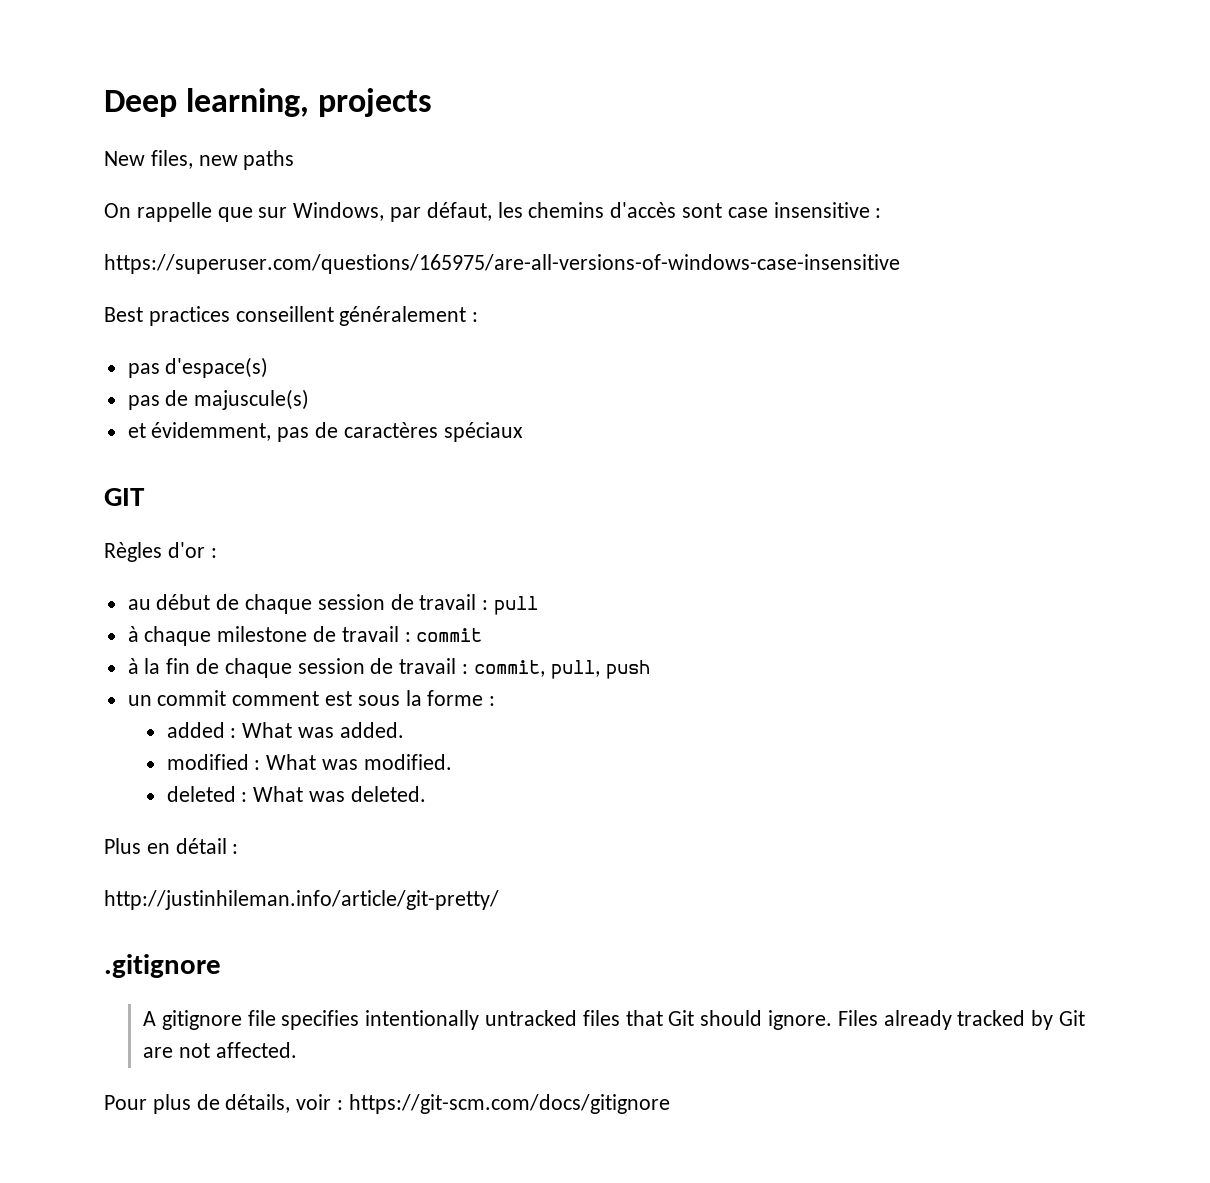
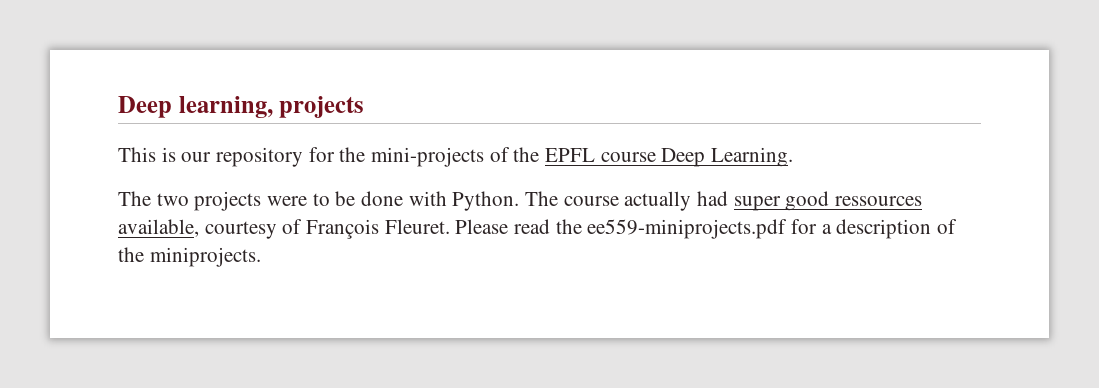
[104,150,295,170] [104,202,882,222] [104,254,900,274] [104,306,479,326] [127,357,269,378] [127,389,310,410] [127,422,523,442] [104,488,145,506] [104,542,217,562] [127,594,539,615] [127,626,483,646] [127,658,650,679] [127,690,496,706] [166,722,404,738] [166,754,452,770] [166,786,426,802] [104,838,239,854] [104,890,499,910] [104,954,221,978] [142,1010,1086,1030] [142,1042,297,1058] [104,1094,670,1114] New files, new paths // On rappelle que sur Windows, par défaut, les chemins d'accès sont case insensitive : // https://superuser.com/questions/165975/are-all-versions-of-windows-case-insensitive // Best practices conseillent généralement : // pas d'espace(s) // pas de majuscule(s) // et évidemment, pas de caractères spéciaux // GIT // Règles d'or : // au début de chaque session de travail : pull // à chaque milestone de travail : commit // à la fin de chaque session de travail : commit, pull, push // un commit comment est sous la forme : // added : What was added. // modified : What was modified. // deleted : What was deleted. // Plus en détail : // http://justinhileman.info/article/git-pretty/ // .gitignore // A gitignore file specifies intentionally untracked files that Git should ignore. Files already tracked by Git are not affected. // Pour plus de détails, voir : https://git-scm.com/docs/gitignore -> [118,147,794,167] [118,191,923,211] [118,219,958,239] [118,247,261,267] This is our repository for the mini-projects of the EPFL course Deep Learning. // The two projects were to be done with Python. The course actually had super good ressources available, courtesy of François Fleuret. Please read the ee559-miniprojects.pdf for a description of the miniprojects.

